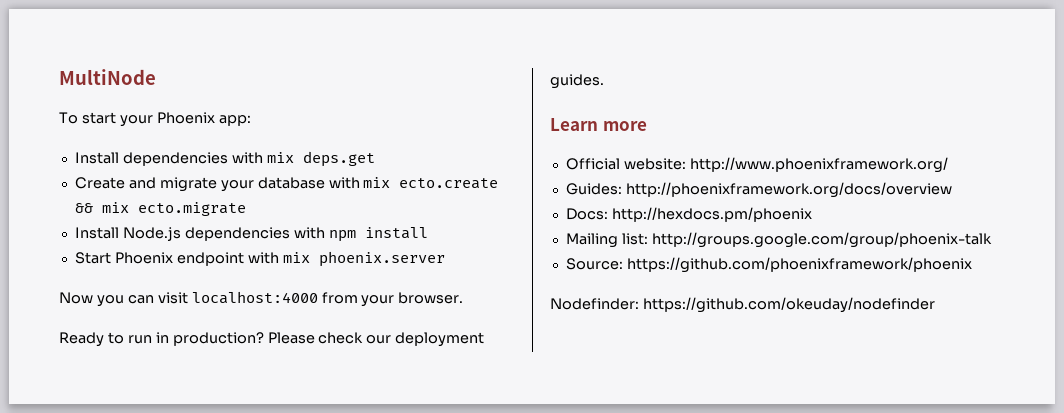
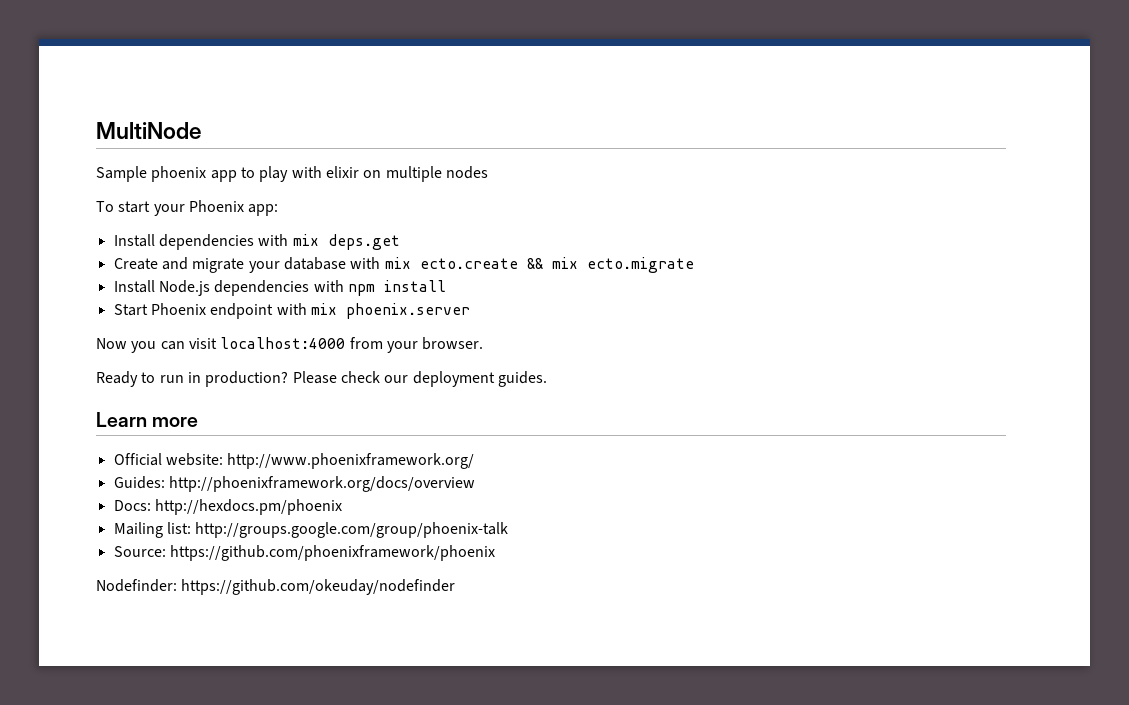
(156, 77) none -> [96,166,488,182] // Sample phoenix app to play with elixir on multiple nodes

